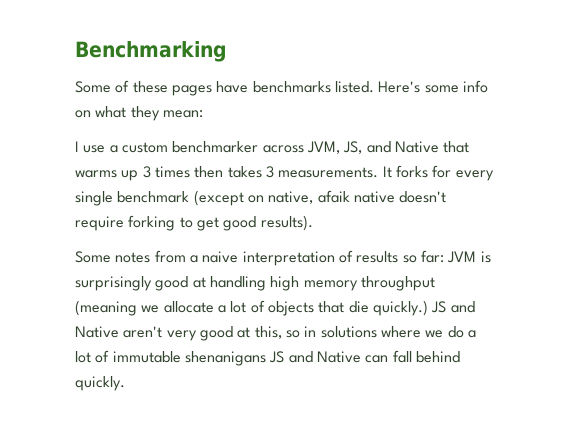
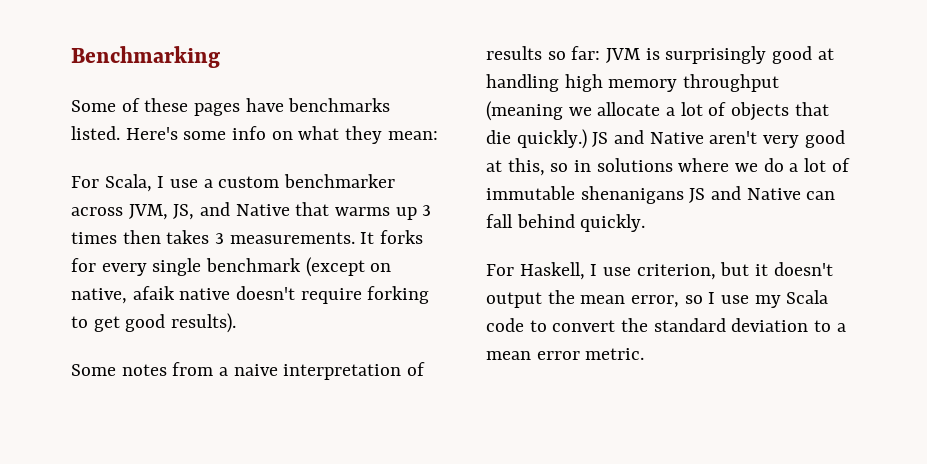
(203, 114) none -> [71,174,152,192] For Scala,
(125, 383) none -> [486,262,833,280] [486,290,829,308] [486,318,846,332] [486,348,645,360] // For Haskell, I use criterion, but it doesn't output the mean error, so I use my Scala code to convert the standard deviation to a mean error metric.

